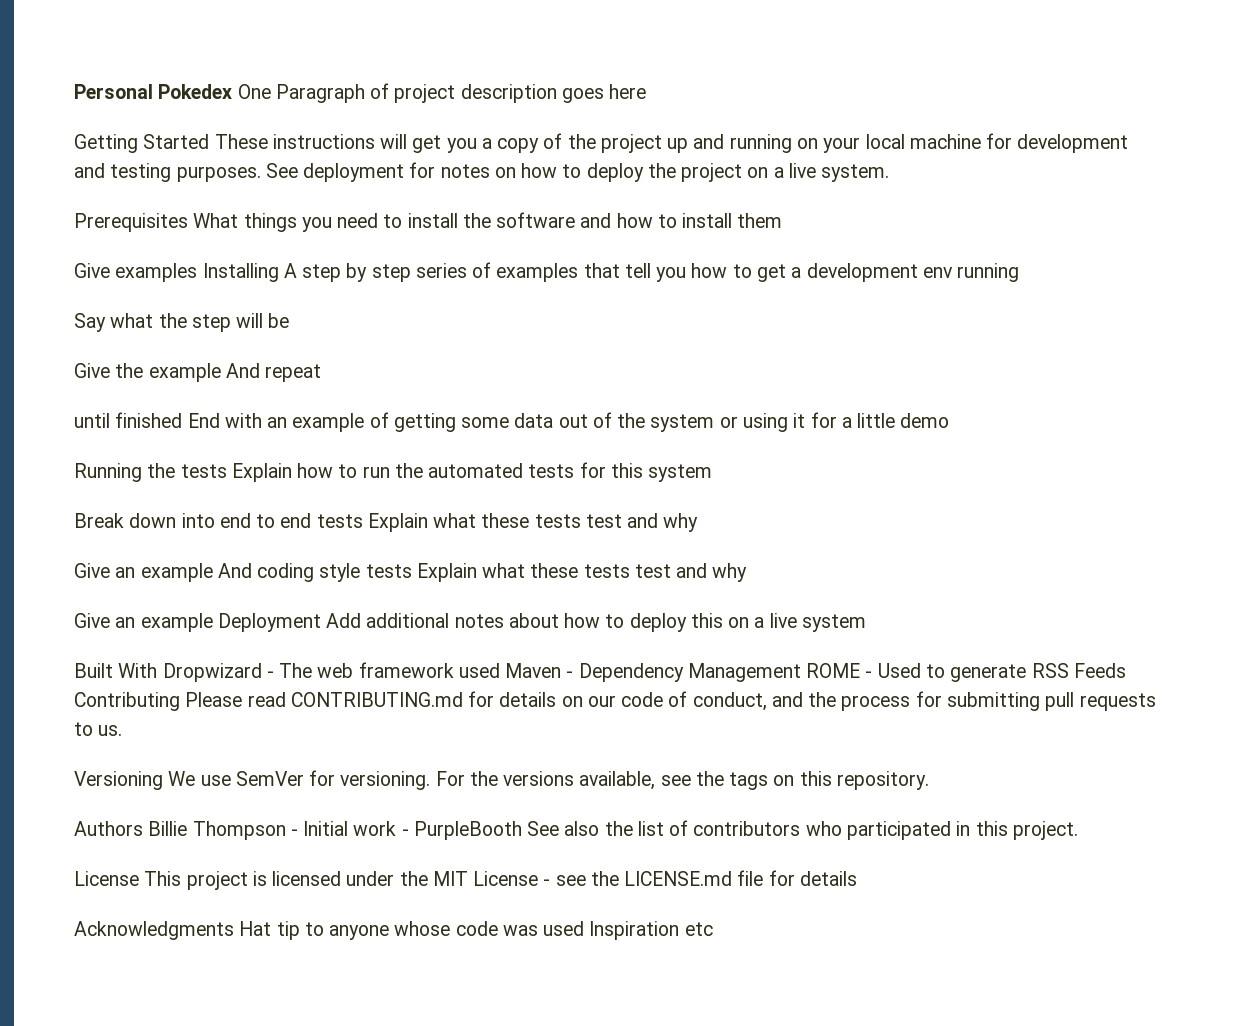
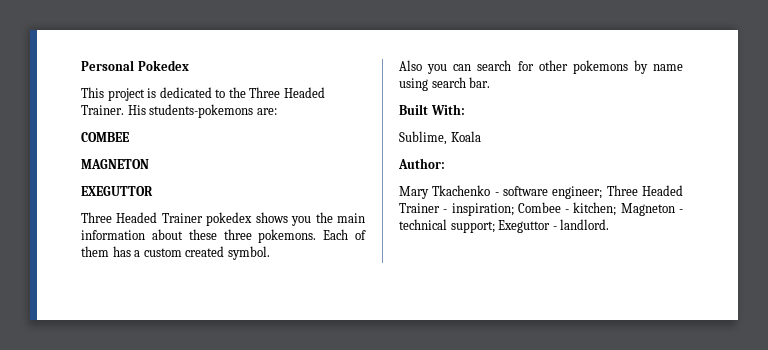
[237,83,647,103] [74,133,1129,153] [74,162,890,182] [74,212,783,232] [74,262,1020,282] [74,313,290,332] [74,363,322,382] [74,412,950,432] [74,462,713,482] [74,513,699,532] [74,563,748,582] [74,613,866,632] [74,662,1126,682] [74,691,1156,711] [74,722,123,736] [74,770,929,790] [74,820,1078,840] [74,870,857,890] [74,921,713,940] One Paragraph of project description goes here // Getting Started These instructions will get you a copy of the project up and running on your local machine for development and testing purposes. See deployment for notes on how to deploy the project on a live system. // Prerequisites What things you need to install the software and how to install them // Give examples Installing A step by step series of examples that tell you how to get a development env running // Say what the step will be // Give the example And repeat // until finished End with an example of getting some data out of the system or using it for a little demo // Running the tests Explain how to run the automated tests for this system // Break down into end to end tests Explain what these tests test and why // Give an example And coding style tests Explain what these tests test and why // Give an example Deployment Add additional notes about how to deploy this on a live system // Built With Dropwizard - The web framework used Maven - Dependency Management ROME - Used to generate RSS Feeds Contributing Please read CONTRIBUTING.md for details on our code of conduct, and the process for submitting pull requests to us. // Versioning We use SemVer for versioning. For the versions available, see the tags on this repository. // Authors Billie Thompson - Initial work - PurpleBooth See also the list of contributors who participated in this project. // License This project is licensed under the MIT License - see the LICENSE.md file for details // Acknowledgments Hat tip to anyone whose code was used Inspiration etc -> [81,87,325,101] [81,104,277,118] [81,132,129,142] [81,159,149,169] [81,186,153,196] [81,212,365,226] [81,229,366,243] [81,246,270,260] [399,60,683,74] [399,77,491,91] [399,104,465,115] [399,131,481,145] [398,158,445,169] [399,185,683,199] [399,202,683,216] [399,219,610,233] // This project is dedicated to the Three Headed Trainer. His students-pokemons are: // COMBEE // MAGNETON // EXEGUTTOR // Three Headed Trainer pokedex shows you the main information about these three pokemons. Each of them has a custom created symbol. // Also you can search for other pokemons by name using search bar. // Built With: // Sublime, Koala // Author: // Mary Tkachenko - software engineer; Three Headed Trainer - inspiration; Combee - kitchen; Magneton - technical support; Exeguttor - landlord.

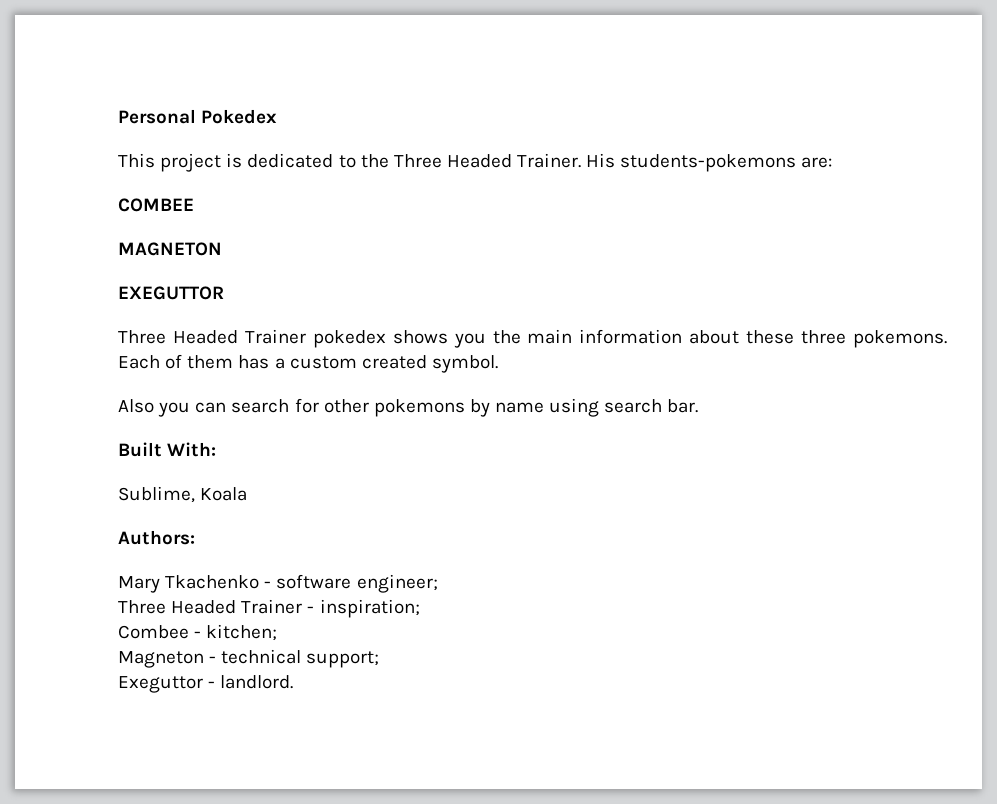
[398,158,445,169] Author: -> [118,530,195,545] Authors:
(603, 192) none -> (438, 583) //
(514, 209) none -> (420, 608) //
(617, 209) none -> (278, 632) //
(495, 227) none -> (380, 659) //

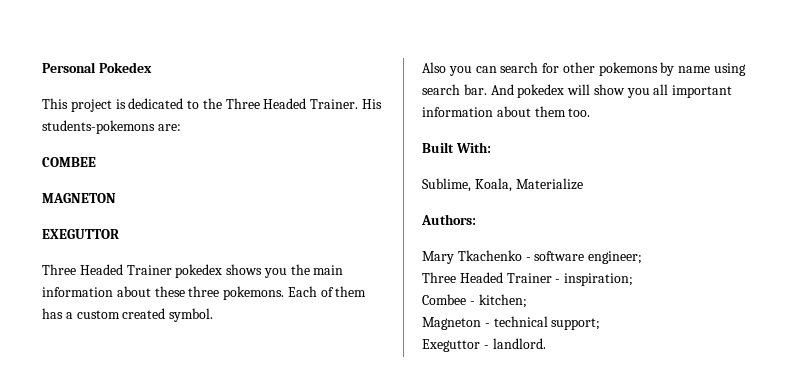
(699, 406) none -> [490,84,733,98] [422,106,591,117] And pokedex will show you all important information about them too.
[200,487,248,501] Koala -> [474,178,583,192] Koala, Materialize

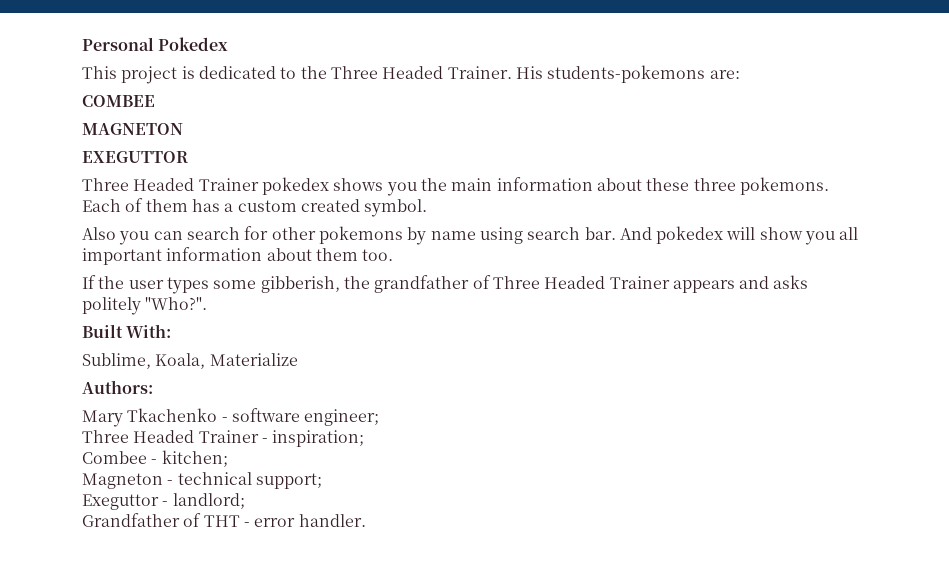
(591, 112) none -> [82,275,809,294] [82,297,208,315] // If the user types some gibberish, the grandfather of Three Headed Trainer appears and asks politely "Who?".
[492,338,546,349] landlord. -> [172,493,245,509] [82,513,366,527] landlord; // Grandfather of THT - error handler.

